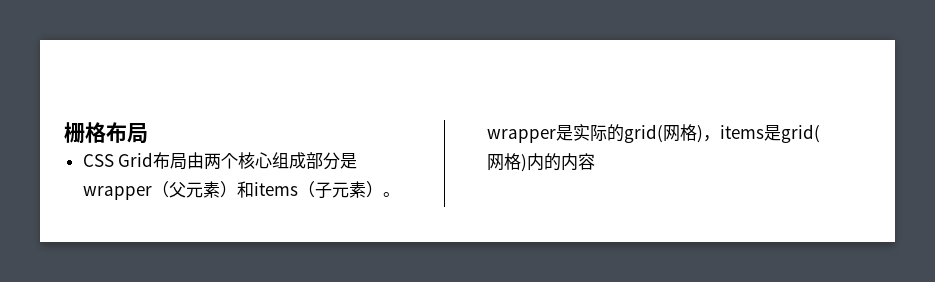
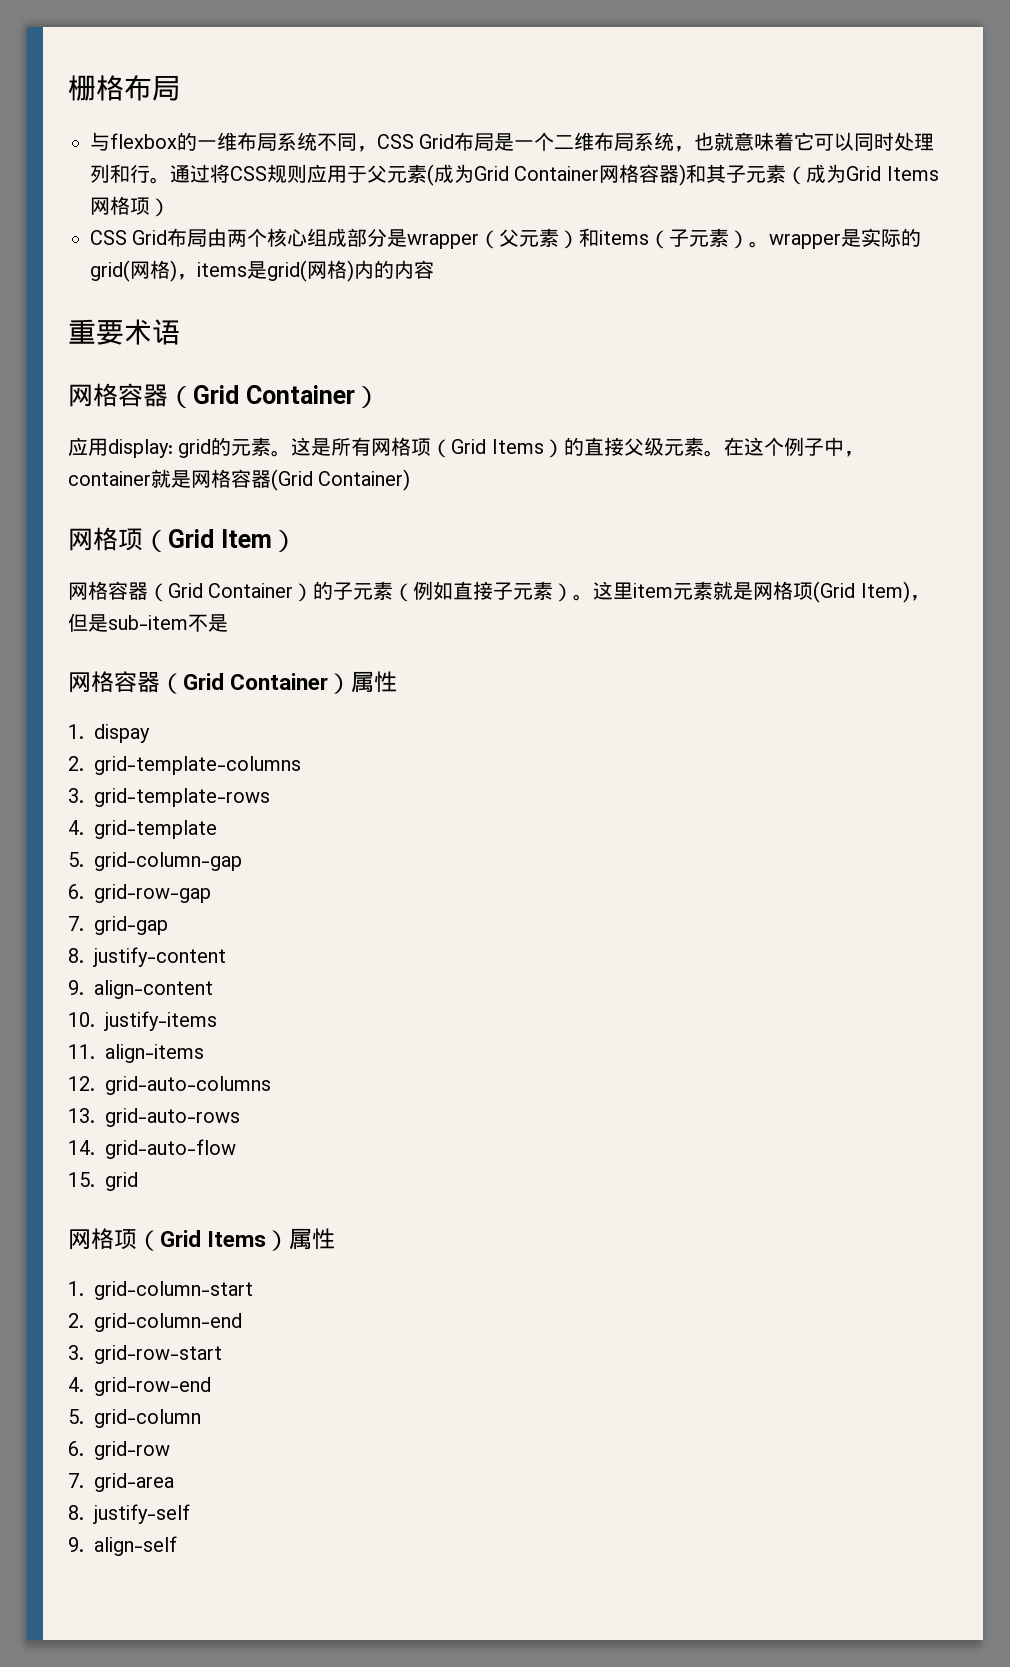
(148, 133) none -> [90,132,935,152] [90,164,939,186] [90,196,170,217] // 与flexbox的一维布局系统不同，CSS Grid布局是一个二维布局系统，也就意味着它可以同时处理列和行。通过将CSS规则应用于父元素(成为Grid Container网格容器)和其子元素（成为Grid Items网格项）
(595, 161) none -> [68,319,180,345] [68,383,380,408] [68,437,864,458] [68,469,411,491] [68,527,297,552] [68,581,930,603] [68,613,228,632] [68,671,398,694] [68,724,150,743] [68,756,301,775] [68,788,270,807] [68,820,217,839] [68,852,242,871] [68,884,211,903] [68,916,168,935] [68,947,226,967] [68,980,213,999] [68,1011,217,1031] [68,1044,204,1063] [68,1076,271,1095] [68,1108,240,1127] [68,1139,236,1159] [68,1172,138,1191] [68,1228,336,1251] [68,1281,253,1300] [68,1313,242,1332] [68,1345,222,1364] [68,1377,211,1396] [68,1409,201,1428] [68,1441,170,1460] [68,1473,174,1492] [68,1504,190,1524] [68,1536,177,1556] // 重要术语 // 网格容器（Grid Container） // 应用display: grid的元素。这是所有网格项（Grid Items）的直接父级元素。在这个例子中，container就是网格容器(Grid Container) // 网格项（Grid Item） // 网格容器（Grid Container）的子元素（例如直接子元素）。这里item元素就是网格项(Grid Item)，但是sub-item不是 // 网格容器（Grid Container）属性 // 1. dispay // 2. grid-template-columns // 3. grid-template-rows // 4. grid-template // 5. grid-column-gap // 6. grid-row-gap // 7. grid-gap // 8. justify-content // 9. align-content // 10. justify-items // 11. align-items // 12. grid-auto-columns // 13. grid-auto-rows // 14. grid-auto-flow // 15. grid // 网格项（Grid Items）属性 // 1. grid-column-start // 2. grid-column-end // 3. grid-row-start // 4. grid-row-end // 5. grid-column // 6. grid-row // 7. grid-area // 8. justify-self // 9. align-self

